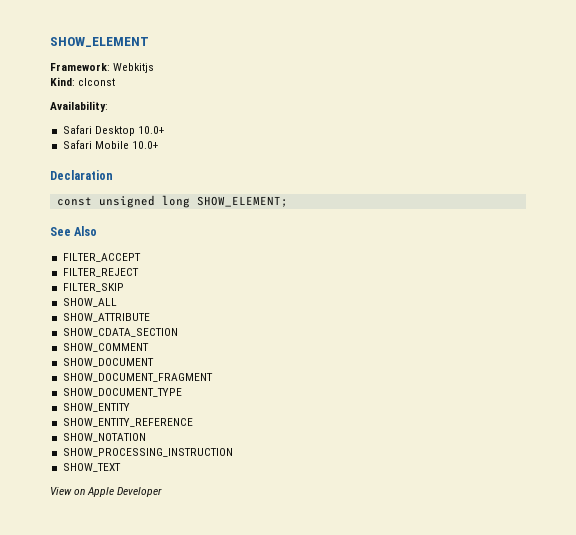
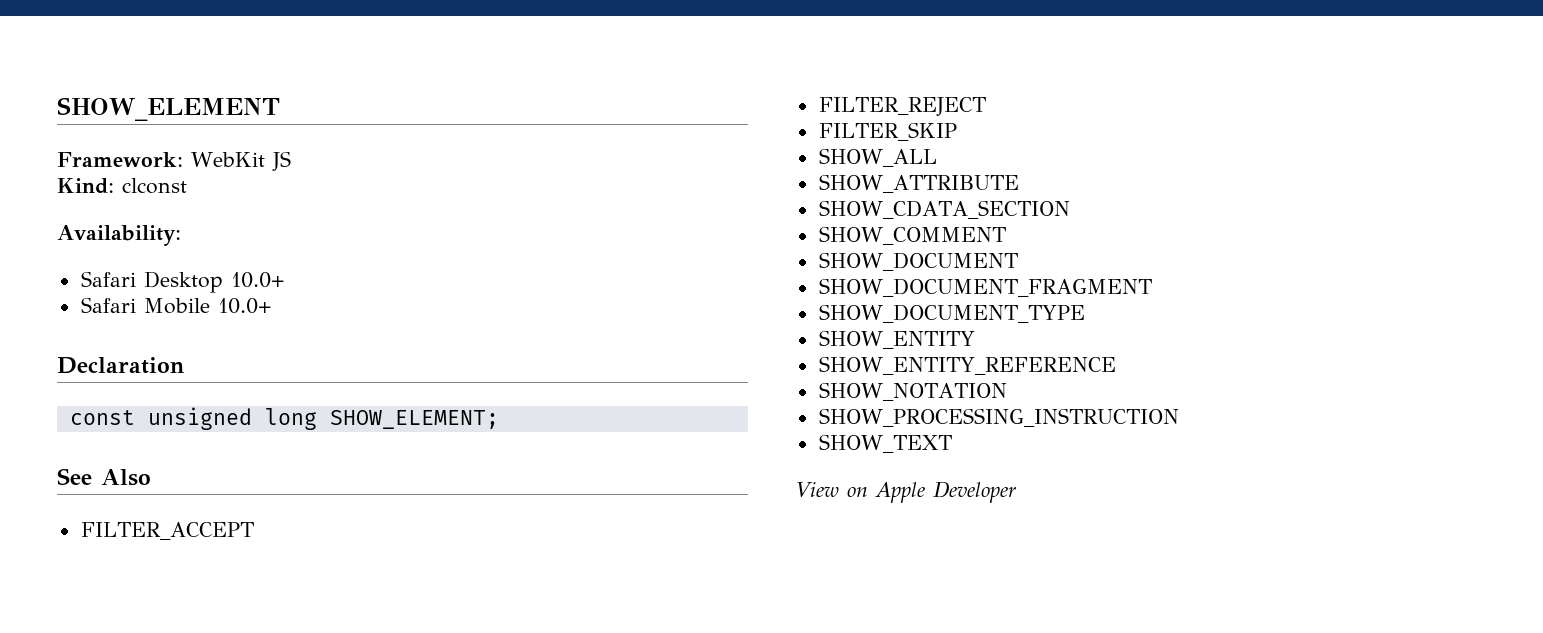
[113,63,155,73] Webkitjs -> [191,151,291,171] WebKit JS

